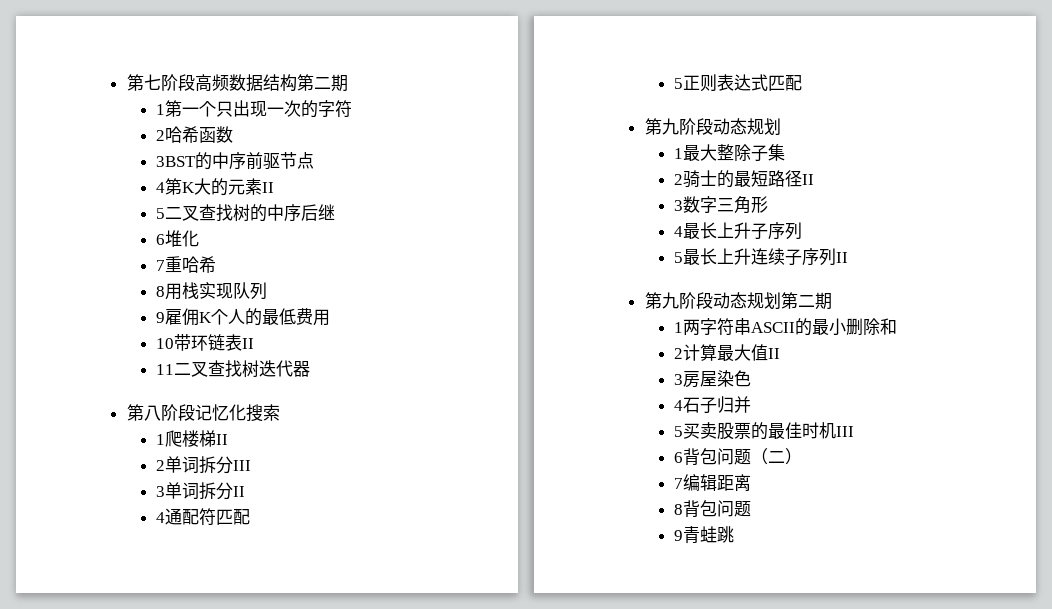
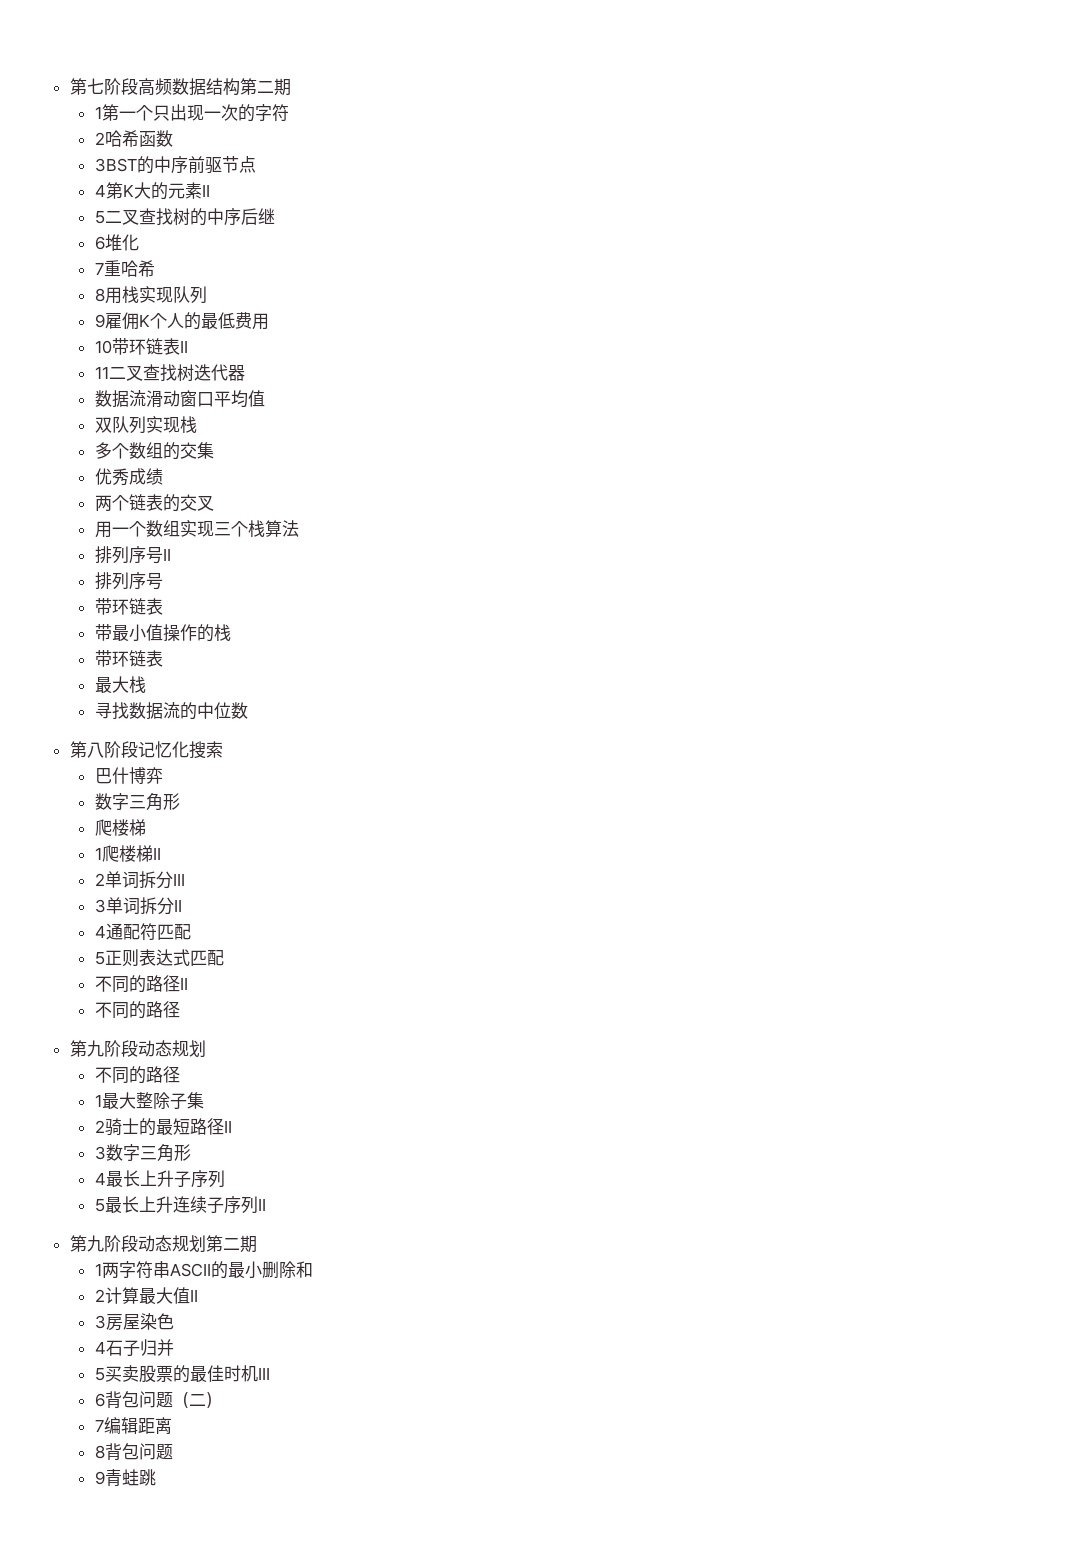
(311, 369) none -> [94,390,265,408] [94,416,197,434] [94,442,214,460] [94,468,163,486] [94,494,214,512] [94,520,299,538] [94,546,171,564] [94,572,163,590] [94,598,163,615] [94,624,231,642] [94,650,163,667] [94,676,146,693] [94,702,248,720] // 数据流滑动窗口平均值 // 双队列实现栈 // 多个数组的交集 // 优秀成绩 // 两个链表的交叉 // 用一个数组实现三个栈算法 // 排列序号II // 排列序号 // 带环链表 // 带最小值操作的栈 // 带环链表 // 最大栈 // 寻找数据流的中位数
(280, 412) none -> [94,767,163,784] [94,793,180,811] [94,819,146,836] // 巴什博弈 // 数字三角形 // 爬楼梯
[644,118,781,135] // 第九阶段动态规划 -> [94,975,188,993] [94,1001,180,1019] [69,1040,206,1057] [94,1066,180,1084] // 不同的路径II // 不同的路径 // 第九阶段动态规划 // 不同的路径

